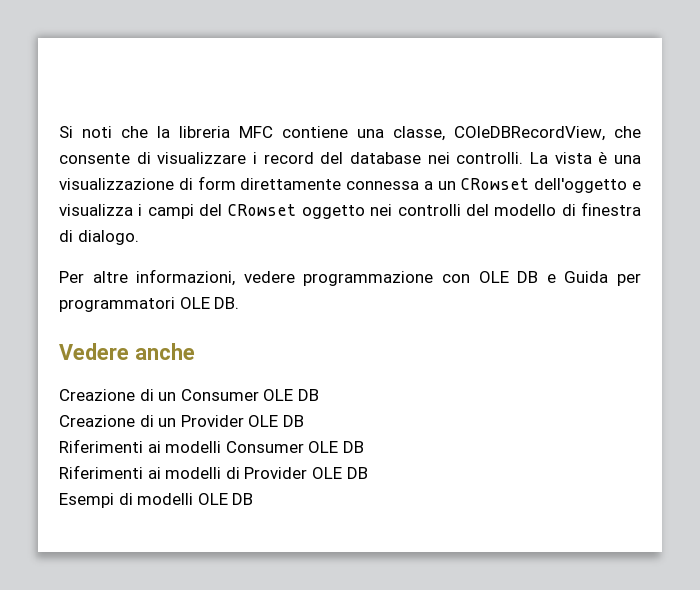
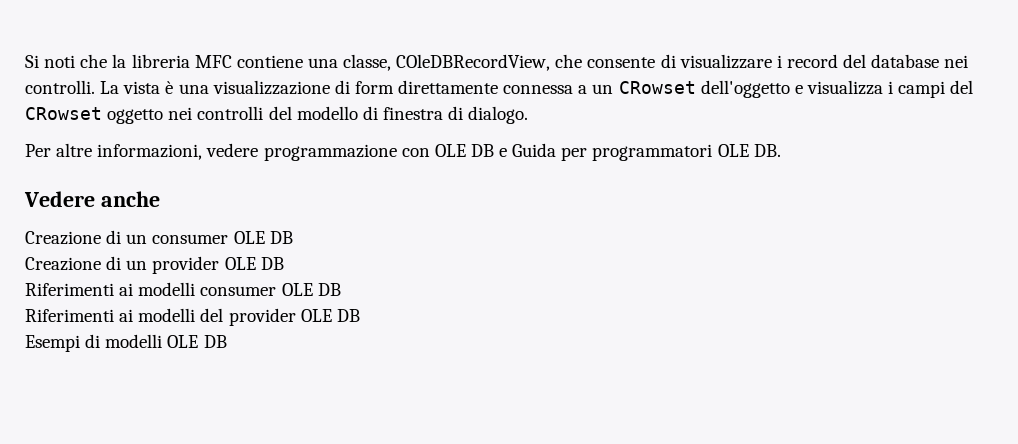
[180,389,259,401] Consumer -> [152,234,229,244] consumer
[180,415,304,427] [59,439,364,453] [59,465,308,479] Provider OLE DB // Riferimenti ai modelli Consumer OLE DB // Riferimenti ai modelli di Provider -> [152,256,284,274] [25,282,341,296] [25,308,296,326] provider OLE DB // Riferimenti ai modelli consumer OLE DB // Riferimenti ai modelli del provider

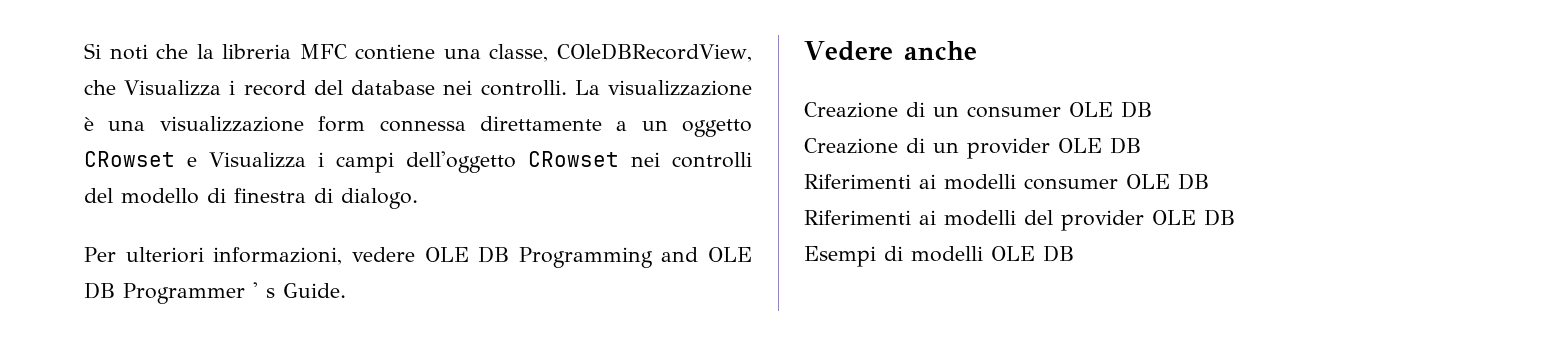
[587,54,772,69] consente di visualizzare -> [124,80,222,96] Visualizza
[123,81,161,94] vista -> [608,80,752,96] visualizzazione
[334,80,974,98] [25,107,164,124] di form direttamente connessa a un CRowset dell'oggetto e visualizza i campi del CRowset oggetto -> [318,116,752,137] [84,151,619,173] form connessa direttamente a un oggetto CRowset e Visualizza i campi dell'oggetto CRowset
[56,143,93,157] altre -> [125,247,204,263] ulteriori
[263,143,781,161] programmazione con OLE DB e Guida per programmatori OLE DB. -> [424,246,752,268] [84,282,346,304] OLE DB Programming and OLE DB Programmer ' s Guide.

